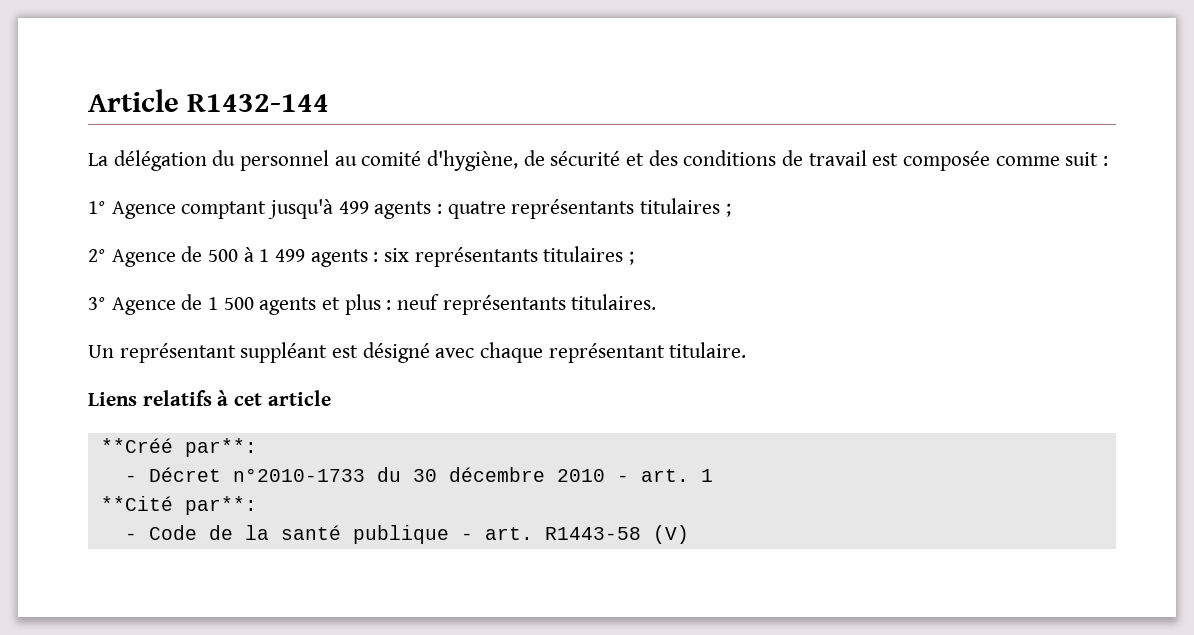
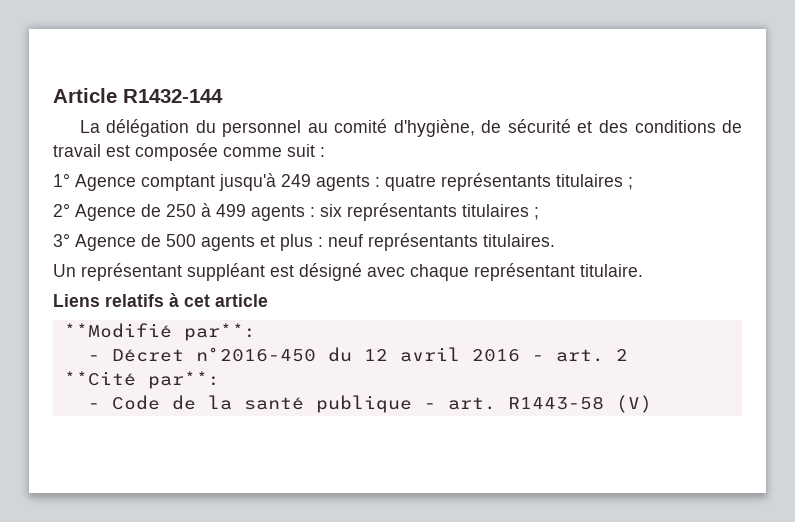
[338,201,369,214] 499 -> [281,174,311,187] 249
[208,247,270,262] 500 à 1 -> [166,203,211,217] 250 à
[208,297,219,310] 1 -> (161, 240) none
[100,438,173,453] **Créé -> [63,323,172,338] **Modifié
[232,467,713,482] n°2010-1733 du 30 décembre 2010 - art. 1 -> [195,347,628,362] n°2016-450 du 12 avril 2016 - art. 2

